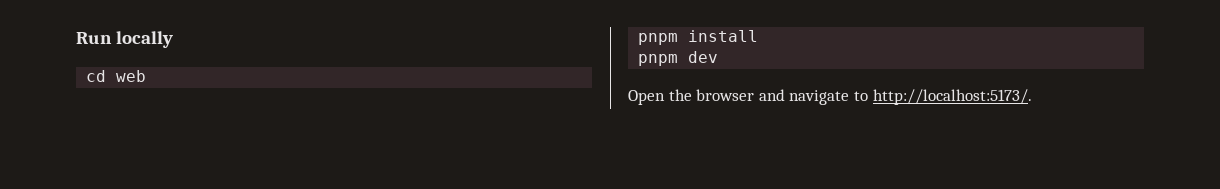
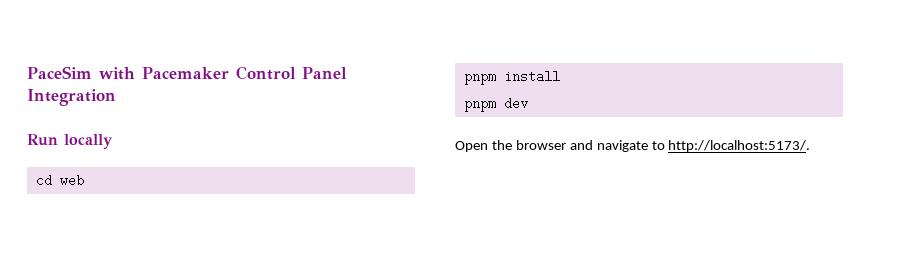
(76, 38) none -> [27,66,347,80] [27,89,116,106] PaceSim with Pacemaker Control Panel Integration //

